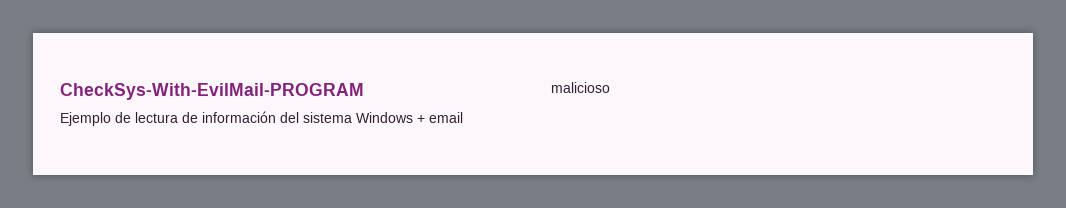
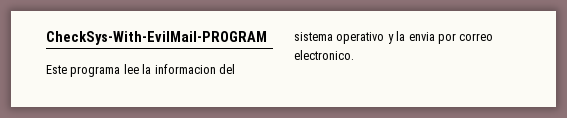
[60,111,463,126] [551,82,610,93] Ejemplo de lectura de información del sistema Windows + email malicioso -> [46,64,235,77] [294,31,494,44] [294,50,354,60] Este programa lee la informacion del sistema operativo y la envia por correo electronico.

